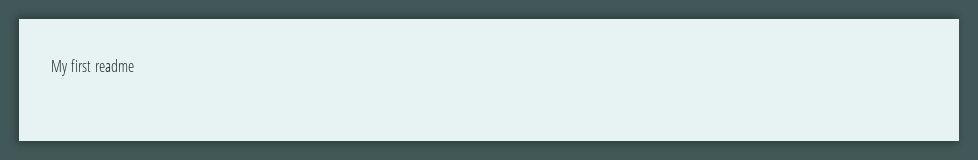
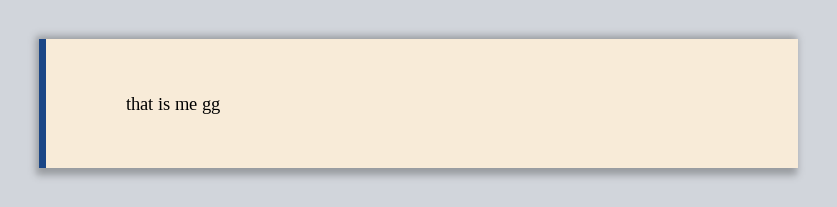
[51,59,135,76] My first readme -> [126,97,220,114] that is me gg

